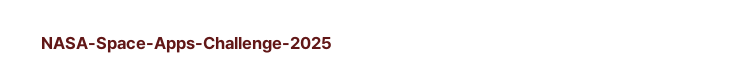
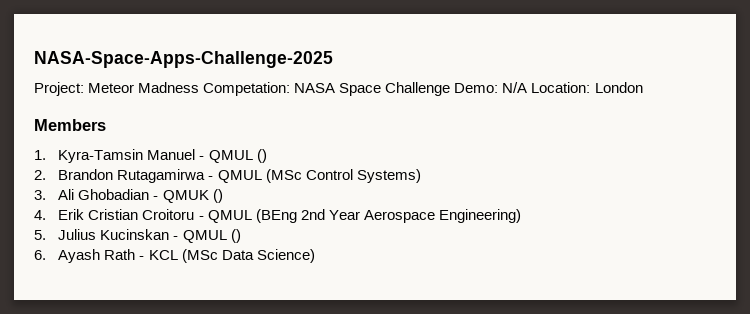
(332, 44) none -> [34,82,643,96] [34,119,106,131] [34,149,267,163] [34,169,421,183] [34,189,223,203] [34,209,521,223] [34,229,241,243] [34,249,315,263] // Project: Meteor Madness Competation: NASA Space Challenge Demo: N/A Location: London // Members // 1. Kyra-Tamsin Manuel - QMUL () // 2. Brandon Rutagamirwa - QMUL (MSc Control Systems) // 3. Ali Ghobadian - QMUK () // 4. Erik Cristian Croitoru - QMUL (BEng 2nd Year Aerospace Engineering) // 5. Julius Kucinskan - QMUL () // 6. Ayash Rath - KCL (MSc Data Science)

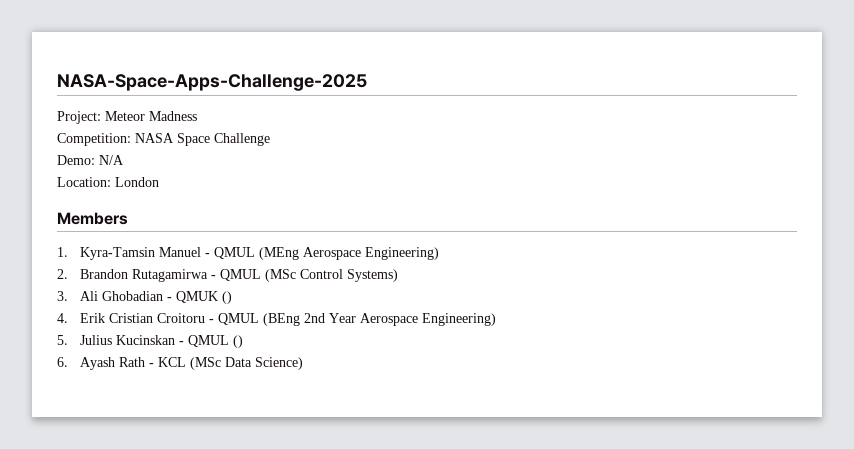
[203,82,291,96] Competation: -> [57,133,131,146] // Competition:
(451, 89) none -> (270, 139) //
(528, 87) none -> (124, 160) //
[256,149,267,163] () -> [258,247,439,260] (MEng Aerospace Engineering)

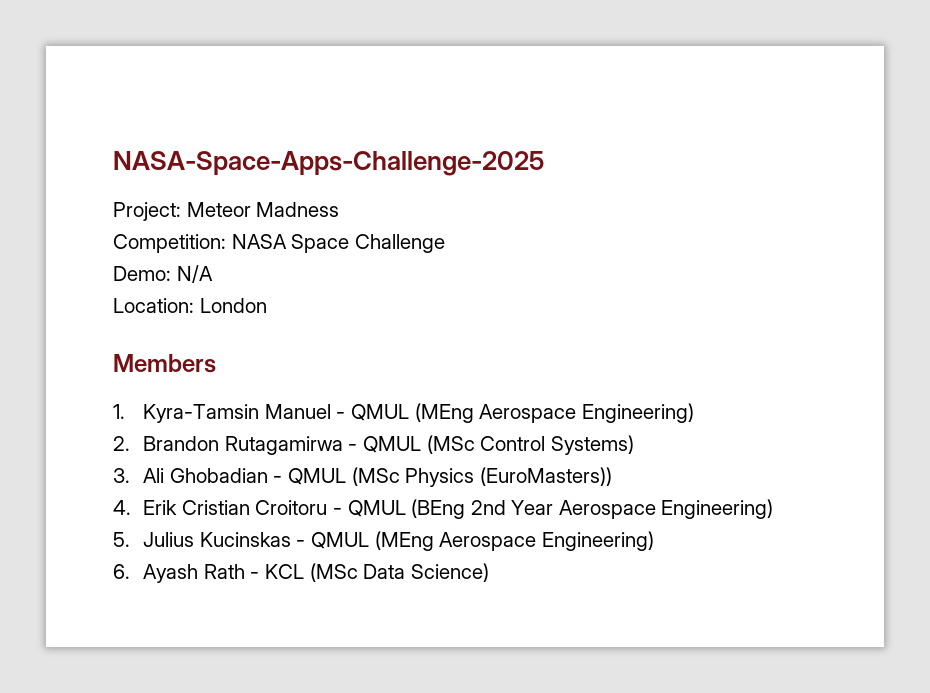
[175,291,232,304] QMUK () -> [288,467,612,487] QMUL (MSc Physics (EuroMasters))
[115,335,243,348] Kucinskan - QMUL () -> [199,531,654,551] Kucinskas - QMUL (MEng Aerospace Engineering)

